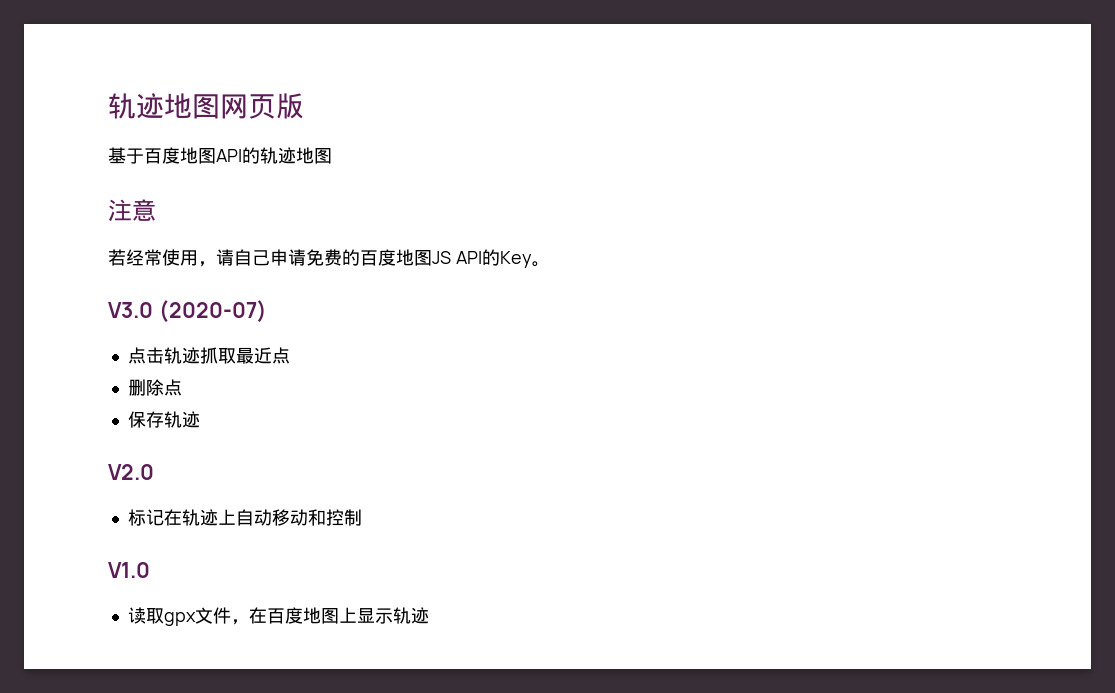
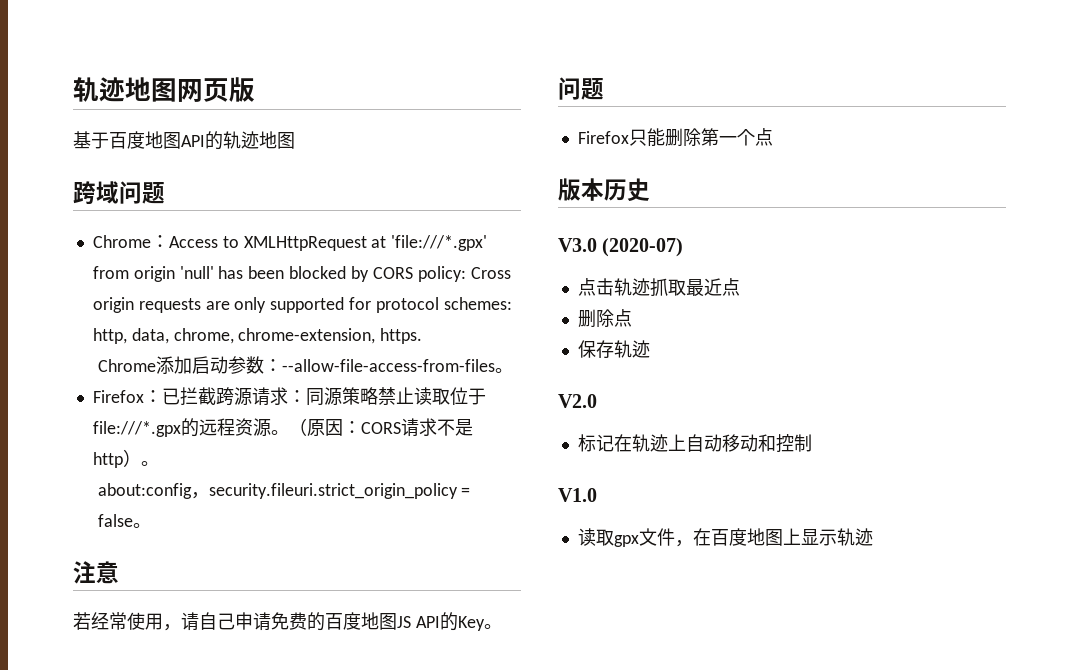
(332, 156) none -> [73,181,165,205] [92,235,488,251] [92,266,511,282] [92,297,512,313] [92,328,423,344] [97,356,513,374] [92,387,486,406] [92,418,473,437] [92,449,159,468] [97,483,471,499] [97,514,151,528] // 跨域问题 // Chrome：Access to XMLHttpRequest at 'file:///*.gpx' from origin 'null' has been blocked by CORS policy: Cross origin requests are only supported for protocol schemes: http, data, chrome, chrome-extension, https. // Chrome添加启动参数：--allow-file-access-from-files。 // Firefox：已拦截跨源请求：同源策略禁止读取位于file:///*.gpx的远程资源。（原因：CORS请求不是http）。 // about:config，security.fileuri.strict_origin_policy = false。
(550, 264) none -> [558,77,604,100] [577,128,773,147] [558,178,650,202] // 问题 // Firefox只能删除第一个点 // 版本历史

